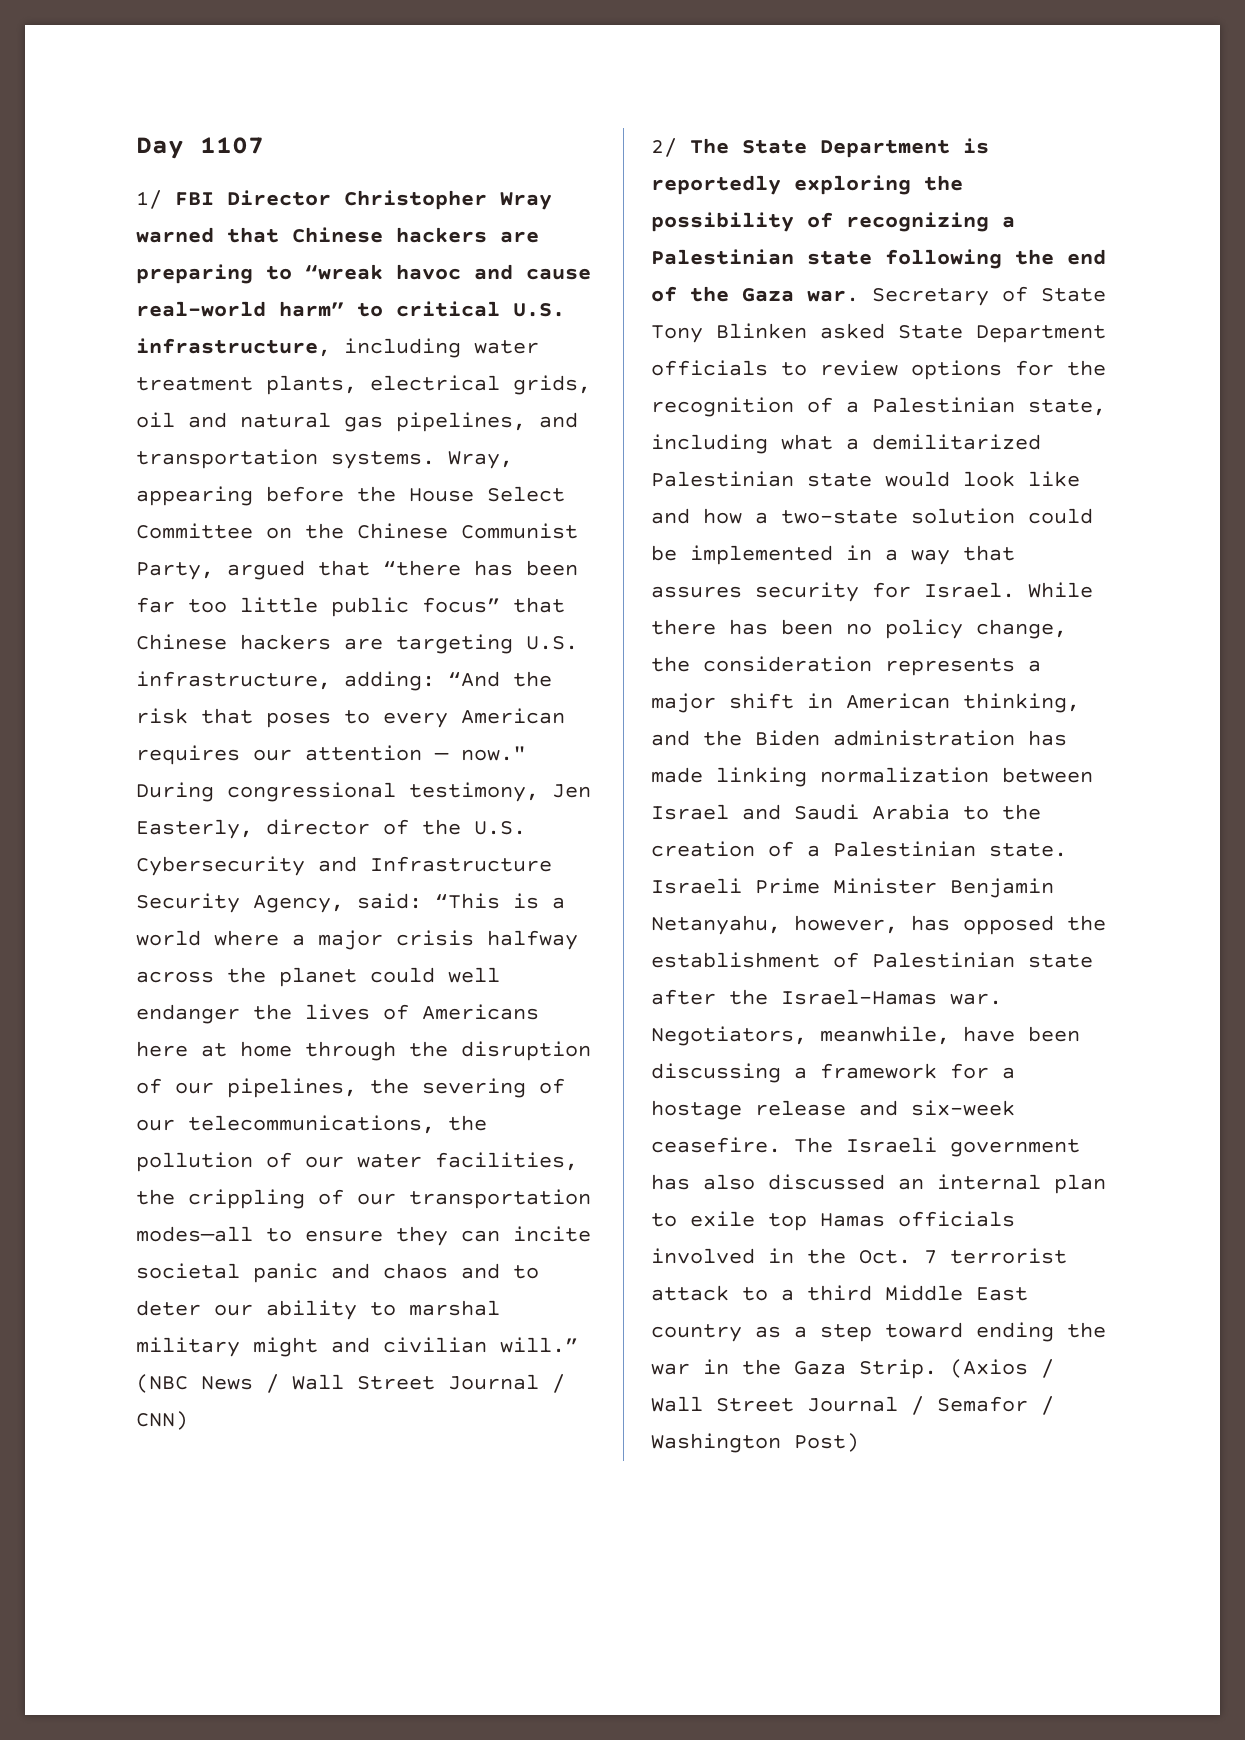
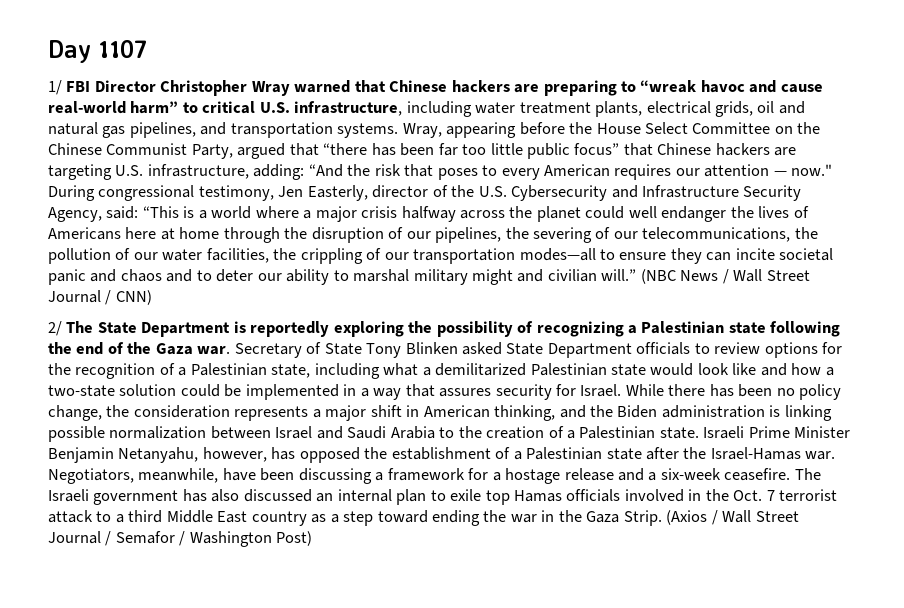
[1028,730,1067,746] [651,767,807,787] has made linking -> [769,405,832,421] [48,426,105,442] is linking possible
(859, 960) none -> [513,451,522,460] a
(898, 1108) none -> [648,472,657,481] a

